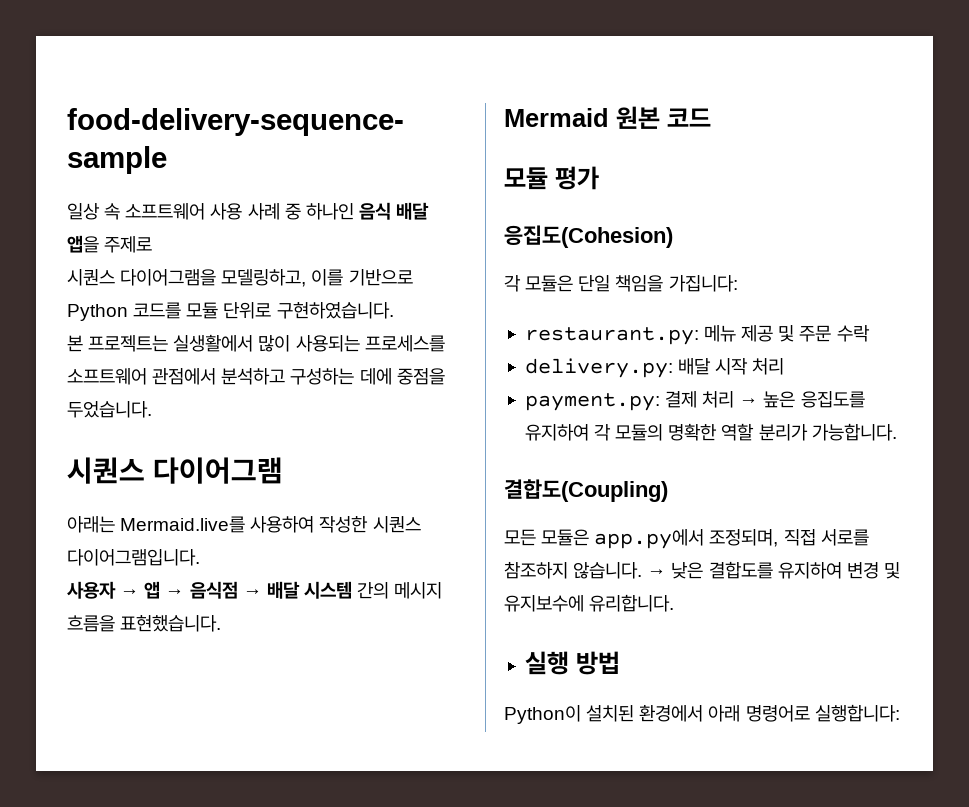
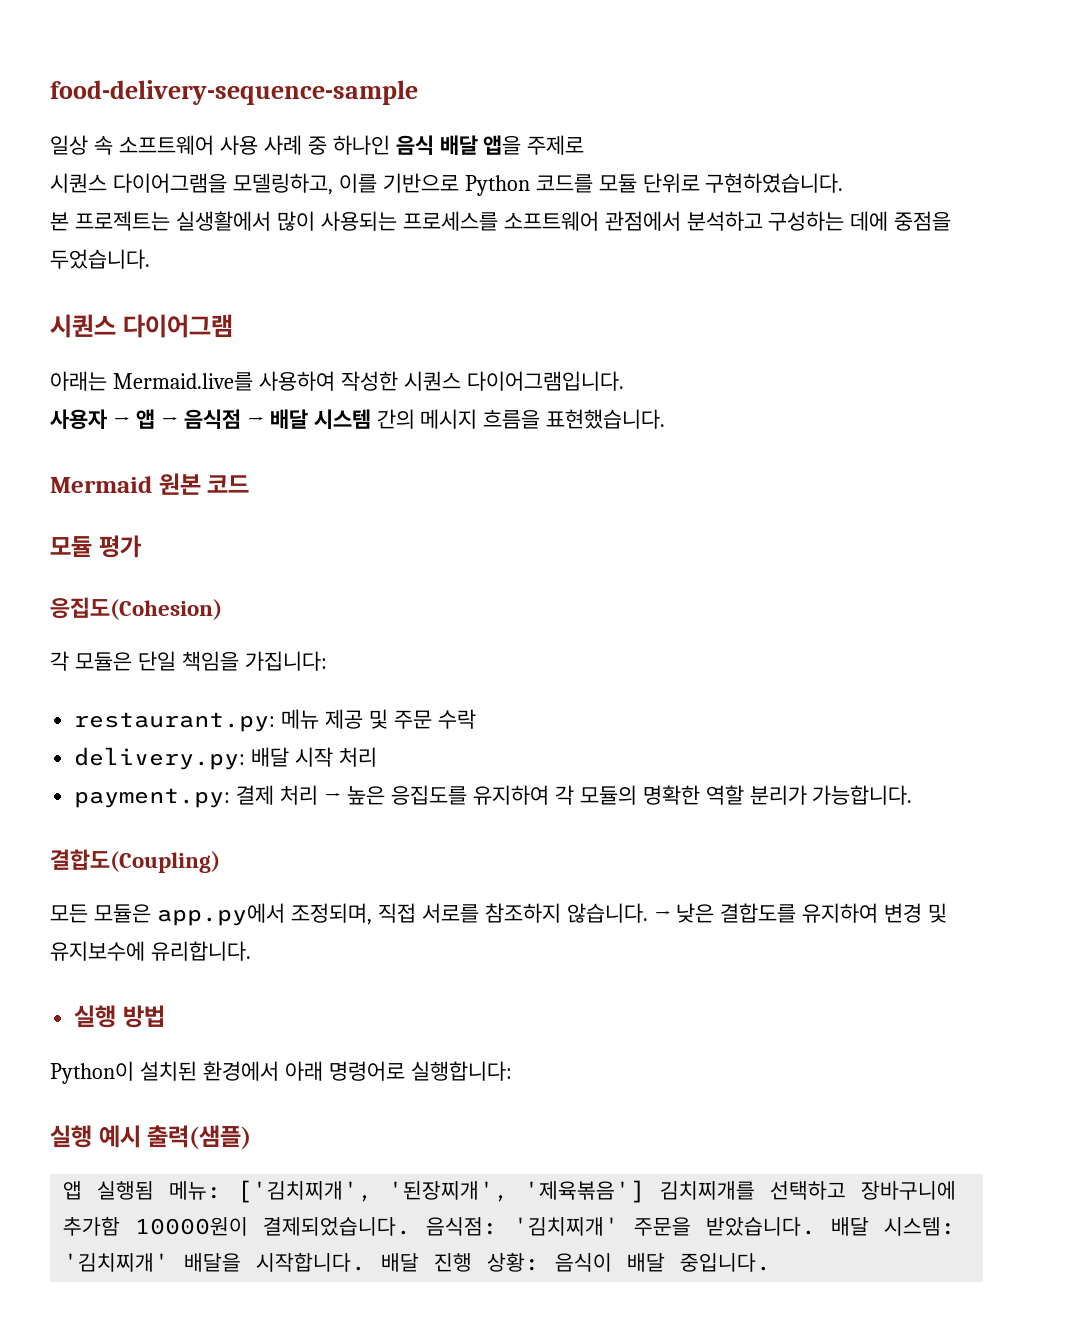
(900, 713) none -> [50,1125,252,1150] [63,1180,957,1203] [63,1216,957,1236] [63,1252,772,1272] // 실행 예시 출력(샘플) // 앱 실행됨 메뉴: ['김치찌개', '된장찌개', '제육볶음'] 김치찌개를 선택하고 장바구니에 추가함 10000원이 결제되었습니다. 음식점: '김치찌개' 주문을 받았습니다. 배달 시스템: '김치찌개' 배달을 시작합니다. 배달 진행 상황: 음식이 배달 중입니다.

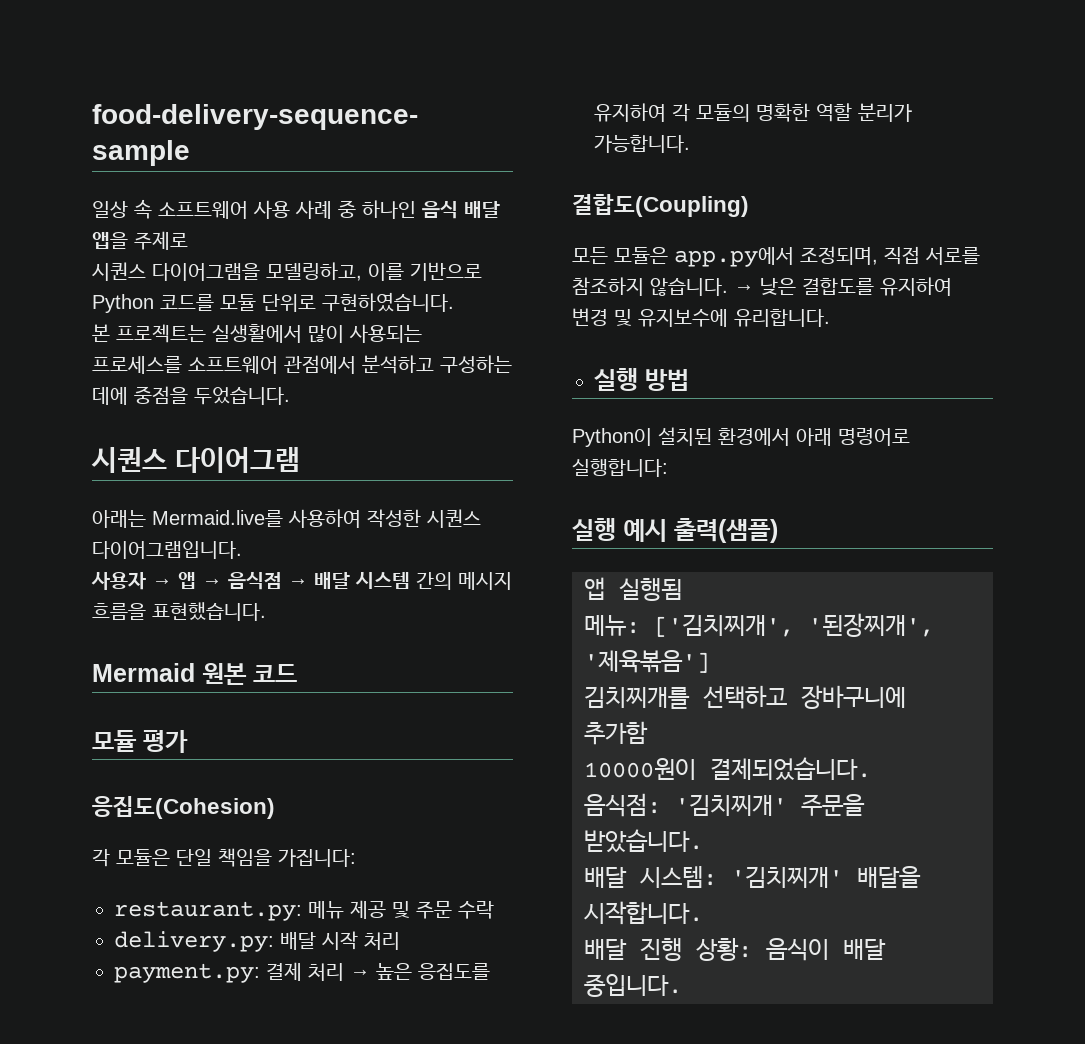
(155, 1190) none -> (682, 589) //
(646, 1191) none -> (710, 661) //
(121, 1226) none -> (648, 733) //
(412, 1226) none -> (871, 769) //
(817, 1226) none -> (703, 841) //
(367, 1262) none -> (703, 913) //

